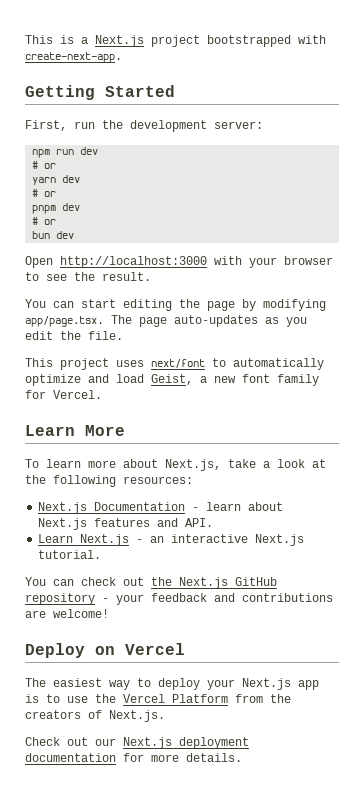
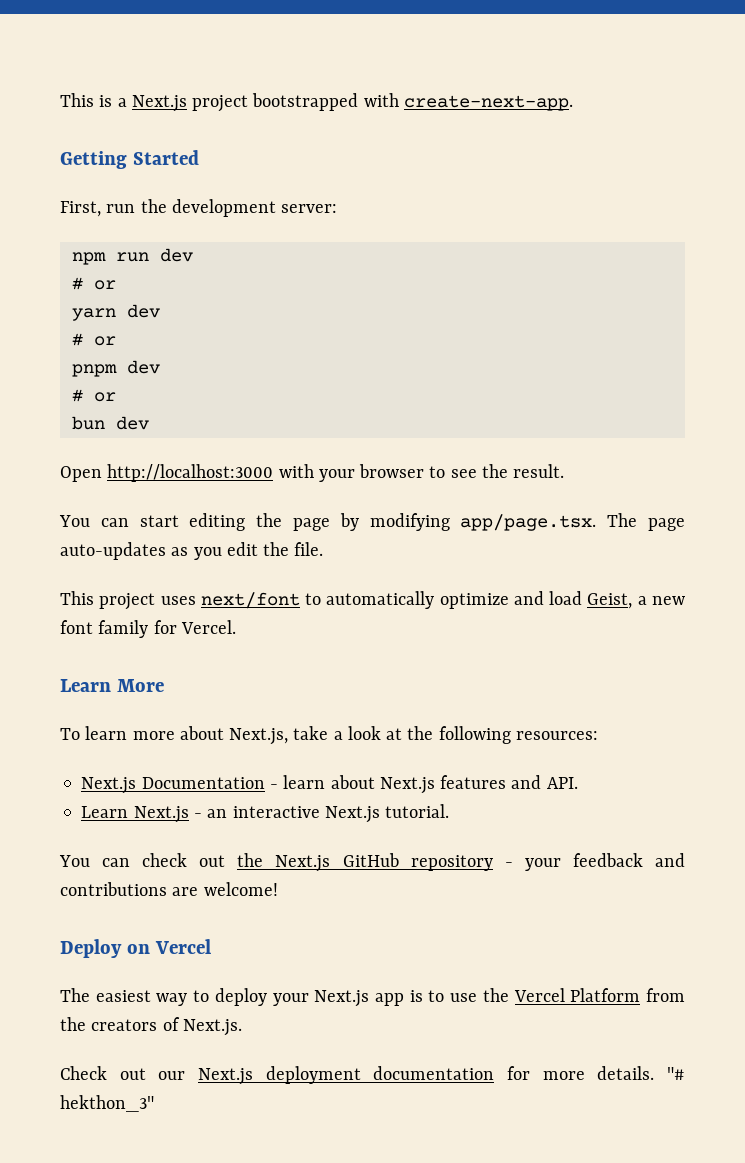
(242, 757) none -> [667,1067,685,1080] [60,1095,154,1112] "# hekthon_3"

